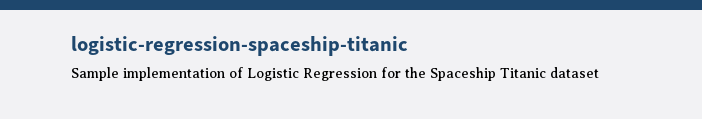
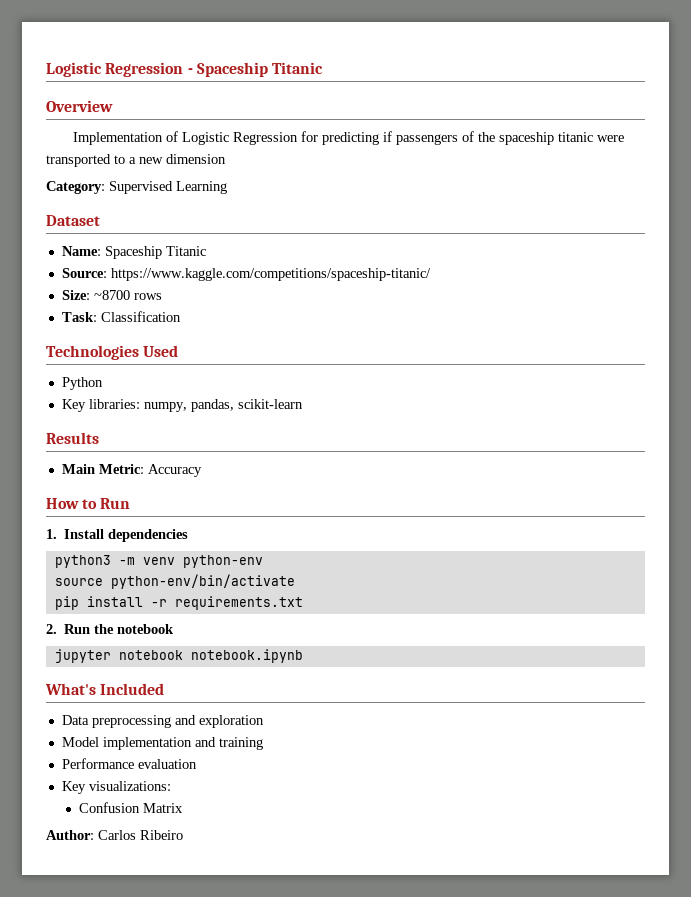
[71,36,408,56] [71,67,599,81] logistic-regression-spaceship-titanic // Sample implementation of Logistic Regression for the Spaceship Titanic dataset -> [46,62,324,77] [46,100,113,112] [72,131,624,145] [46,154,226,167] [46,181,227,194] [46,215,100,226] [61,246,206,259] [61,268,431,281] [61,290,162,300] [61,311,181,322] [46,345,179,360] [61,377,103,390] [61,399,303,412] [46,432,99,444] [61,464,202,477] [46,498,131,509] [46,529,189,542] [54,555,263,568] [54,574,295,589] [54,596,303,610] [46,624,175,634] [54,649,303,663] [45,683,165,695] [61,715,264,728] [61,737,263,750] [61,758,197,769] [61,781,171,794] [79,802,184,813] [46,830,183,840] Logistic Regression - Spaceship Titanic // Overview // Implementation of Logistic Regression for predicting if passengers of the spaceship titanic were transported to a new dimension // Category: Supervised Learning // Dataset // Name: Spaceship Titanic // Source: https://www.kaggle.com/competitions/spaceship-titanic/ // Size: ~8700 rows // Task: Classification // Technologies Used // Python // Key libraries: numpy, pandas, scikit-learn // Results // Main Metric: Accuracy // How to Run // 1. Install dependencies // python3 -m venv python-env // source python-env/bin/activate // pip install -r requirements.txt // 2. Run the notebook // jupyter notebook notebook.ipynb // What's Included // Data preprocessing and exploration // Model implementation and training // Performance evaluation // Key visualizations: // Confusion Matrix // Author: Carlos Ribeiro

